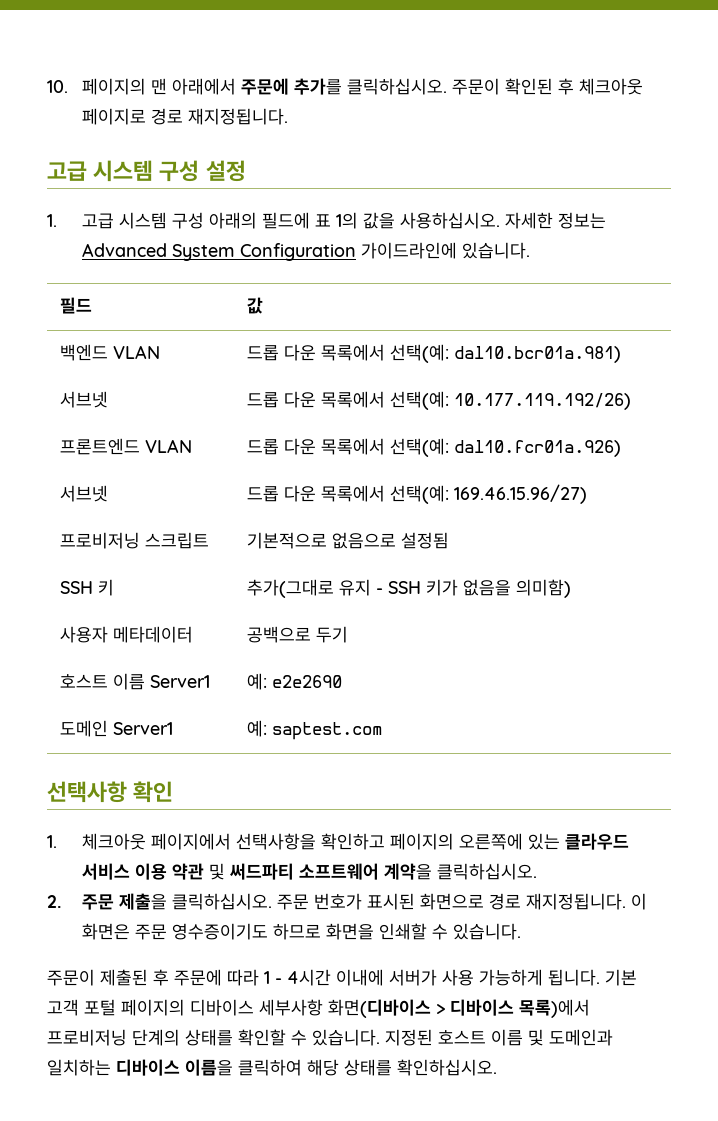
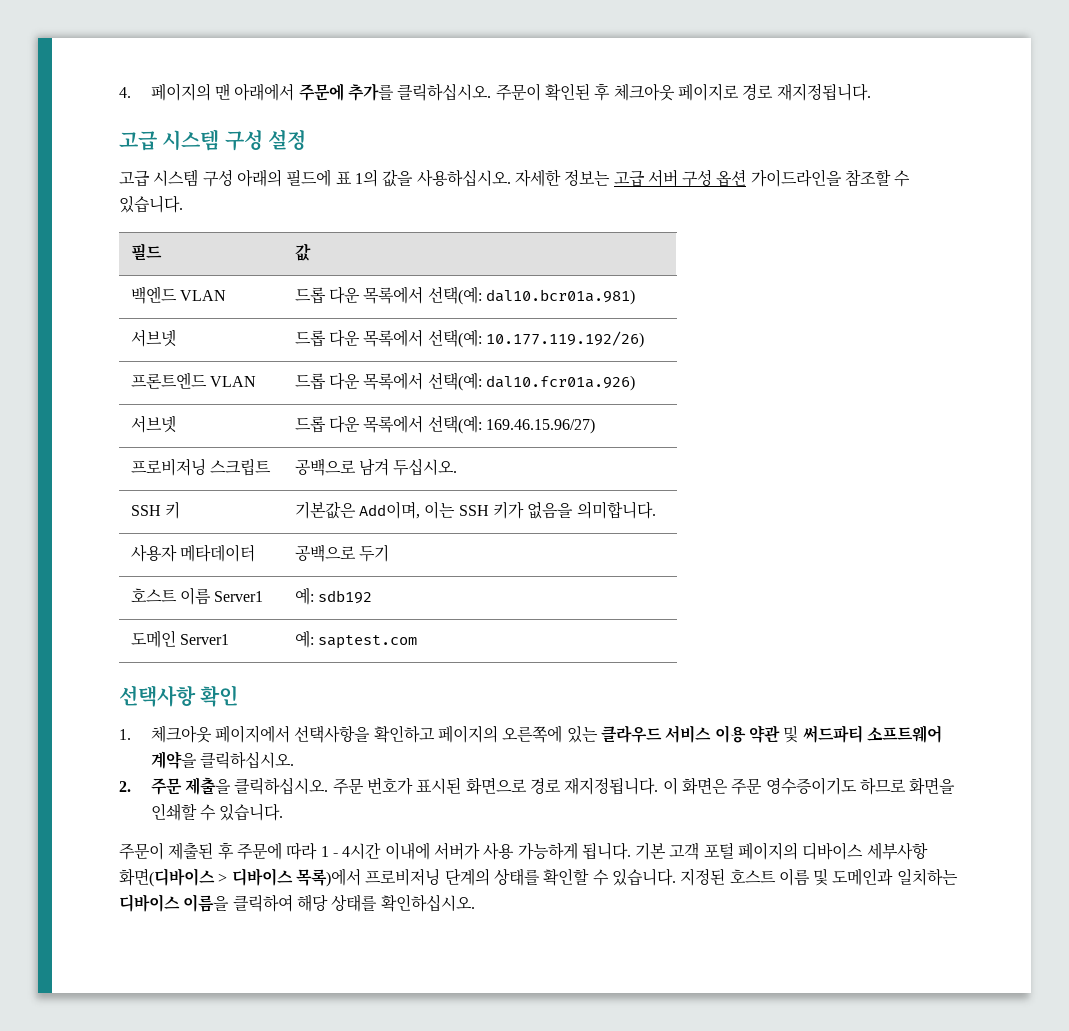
[47,80,68,93] 10. -> [119,87,131,98] 4.
[47,214,57,227] 1. -> (307, 139) none
[82,242,458,261] Advanced System Configuration 가이드라인에 -> [613,169,911,187] 고급 서버 구성 옵션 가이드라인을 참조할 수
[246,532,449,549] 기본적으로 없음으로 설정됨 -> [294,458,458,476] 공백으로 남겨 두십시오.
[246,579,383,598] 추가(그대로 유지 - -> [294,501,456,519] 기본값은 Add이며, 이는
[515,579,571,598] 의미함) -> [576,501,656,519] 의미합니다.
[271,675,342,688] e2e2690 -> [317,590,372,604] sdb192

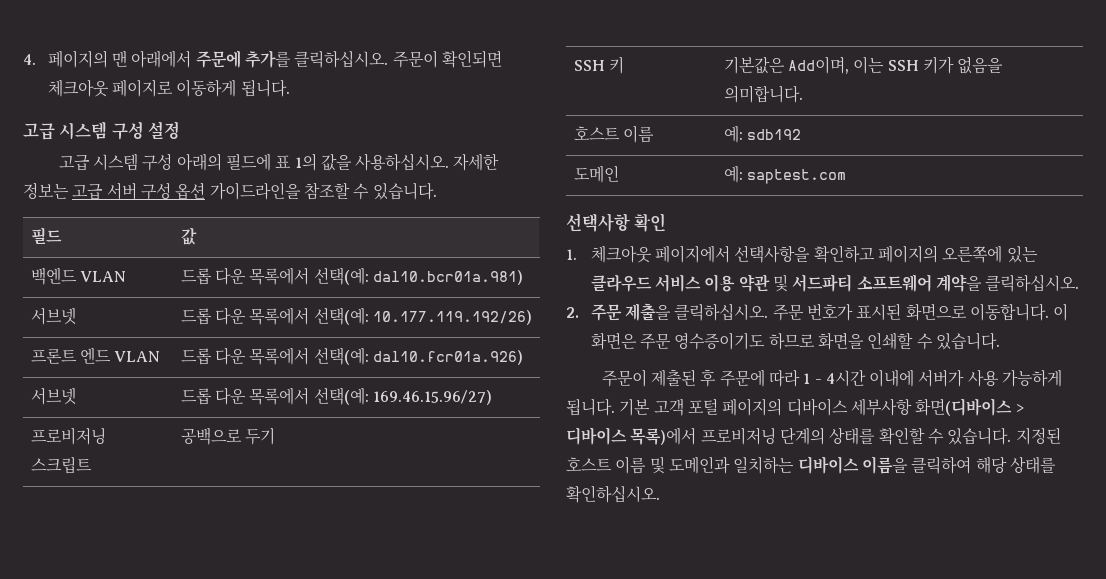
[544,83,871,101] 확인된 후 체크아웃 페이지로 경로 재지정됩니다. -> [442,50,503,68] [47,79,290,97] 확인되면 체크아웃 페이지로 이동하게 됩니다.
[130,372,207,389] 프론트엔드 -> [30,347,112,364] 프론트 엔드
[358,458,458,476] 남겨 두십시오. -> [245,427,276,445] 두기
[130,544,255,562] [294,544,389,562] [130,587,264,605] // 사용자 메타데이터 | 공백으로 두기 // 호스트 이름 Server1 -> [573,125,655,143] // 호스트 이름
[179,634,229,645] Server1 -> (619, 174) none
[802,725,863,743] 써드파티 -> [792,274,853,292] 서드파티
[529,777,659,795] 경로 재지정됩니다. -> [970,303,1050,321] 이동합니다.

